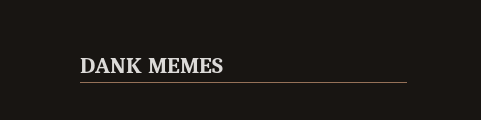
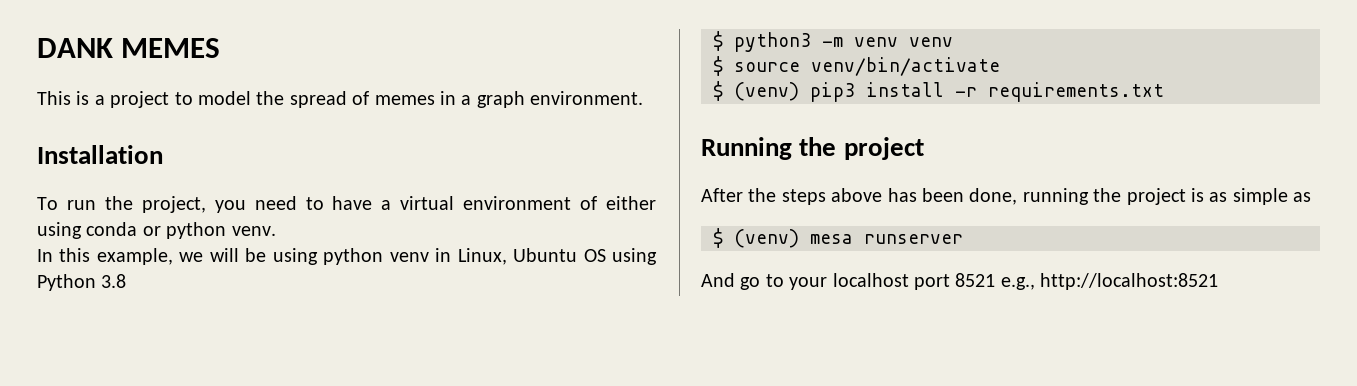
(224, 65) none -> [37,91,644,108] [37,145,163,164] [37,196,656,213] [37,222,276,239] [37,248,657,265] [37,274,127,291] [713,31,953,52] [713,56,1000,76] [713,81,1164,102] [701,137,924,160] [701,188,1312,205] [713,228,963,248] [701,273,1219,290] // This is a project to model the spread of memes in a graph environment. // Installation // To run the project, you need to have a virtual environment of either using conda or python venv. // In this example, we will be using python venv in Linux, Ubuntu OS using Python 3.8 // $ python3 -m venv venv // $ source venv/bin/activate // $ (venv) pip3 install -r requirements.txt // Running the project // After the steps above has been done, running the project is as simple as // $ (venv) mesa runserver // And go to your localhost port 8521 e.g., http://localhost:8521

